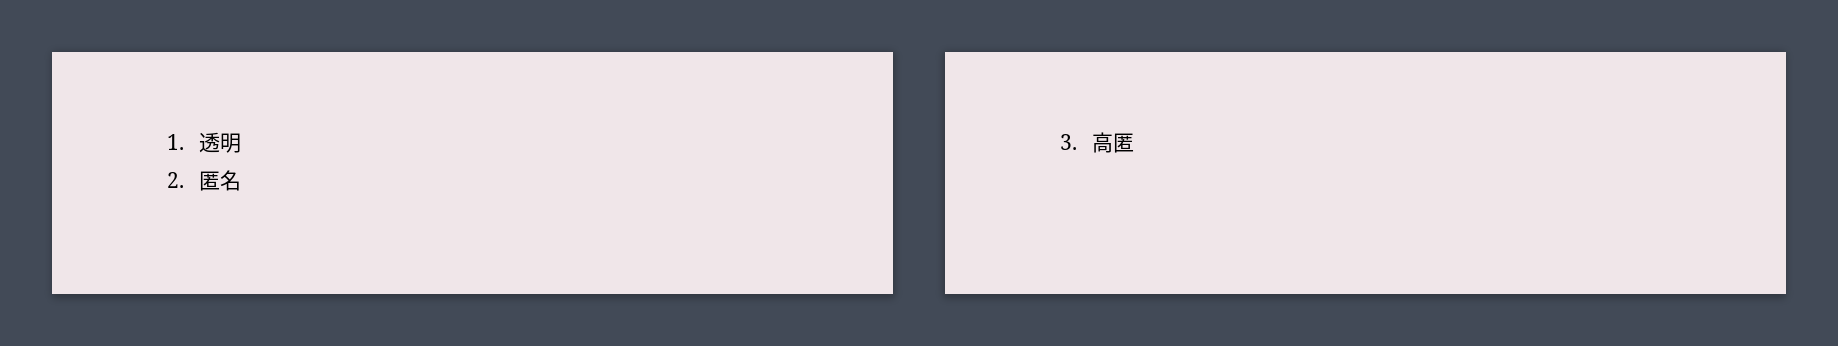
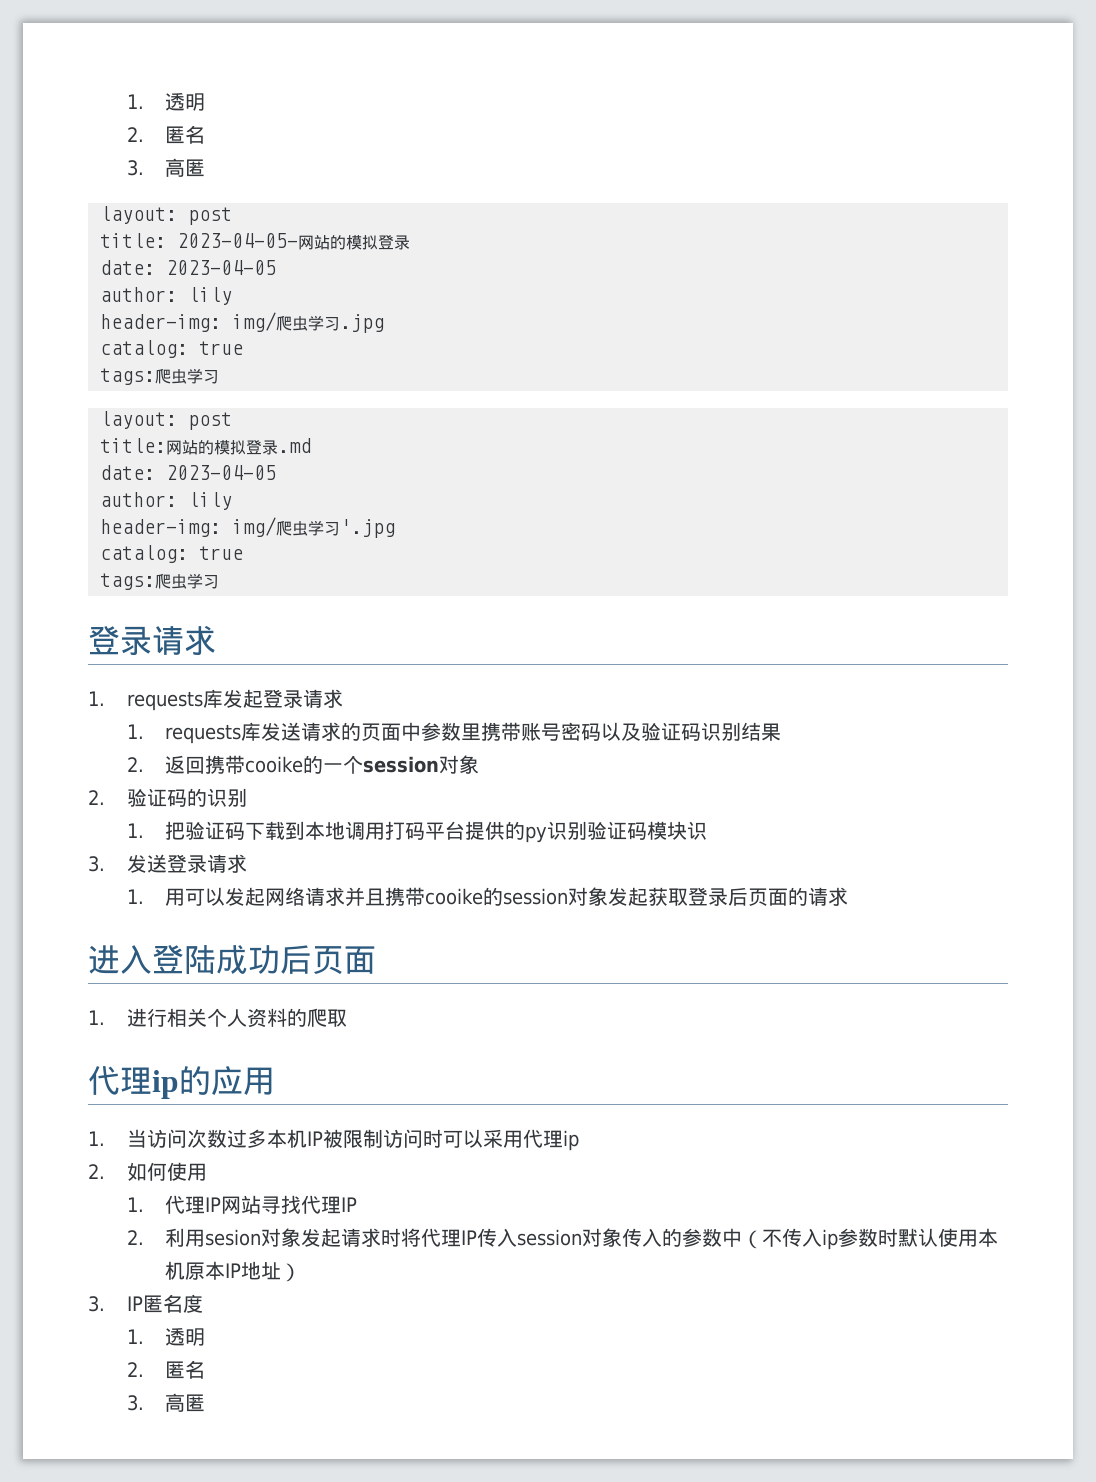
[167,132,242,153] [167,170,242,191] [1060,132,1135,153] 1.透明 // 2.匿名 // 3.高匿 -> [126,93,206,111] [126,125,206,144] [126,158,206,177] [100,206,232,225] [100,233,410,250] [100,260,276,275] [100,287,232,305] [100,312,384,333] [100,340,243,358] [100,368,219,385] [100,411,232,430] [100,438,311,455] [100,465,276,480] [100,492,232,510] [100,517,395,538] [100,545,243,563] [100,573,219,590] [88,625,216,655] [88,689,343,711] [126,722,782,744] [126,755,480,774] [88,788,247,807] [126,821,708,843] [88,854,247,873] [126,887,849,907] [88,945,376,974] [88,1008,347,1028] [88,1066,275,1099] [88,1129,579,1151] [88,1162,207,1181] [126,1195,358,1214] [126,1228,999,1250] [165,1261,302,1282] [88,1294,203,1313] [126,1328,206,1346] [126,1360,206,1379] [126,1393,206,1412] 1.透明 // 2.匿名 // 3.高匿 // layout: post // title: 2023-04-05-网站的模拟登录 // date: 2023-04-05 // author: lily // header-img: img/爬虫学习.jpg // catalog: true // tags:爬虫学习 // layout: post // title:网站的模拟登录.md // date: 2023-04-05 // author: lily // header-img: img/爬虫学习'.jpg // catalog: true // tags:爬虫学习 // 登录请求 // 1. requests库发起登录请求 // 1. requests库发送请求的页面中参数里携带账号密码以及验证码识别结果 // 2.返回携带cooike的一个session对象 // 2.验证码的识别 // 1.把验证码下载到本地调用打码平台提供的py识别验证码模块识 // 3.发送登录请求 // 1.用可以发起网络请求并且携带cooike的session对象发起获取登录后页面的请求 // 进入登陆成功后页面 // 1.进行相关个人资料的爬取 // 代理ip的应用 // 1.当访问次数过多本机IP被限制访问时可以采用代理ip // 2.如何使用 // 1.代理IP网站寻找代理IP // 2.利用sesion对象发起请求时将代理IP传入session对象传入的参数中（不传入ip参数时默认使用本机原本IP地址） // 3. IP匿名度 // 1.透明 // 2.匿名 // 3.高匿

